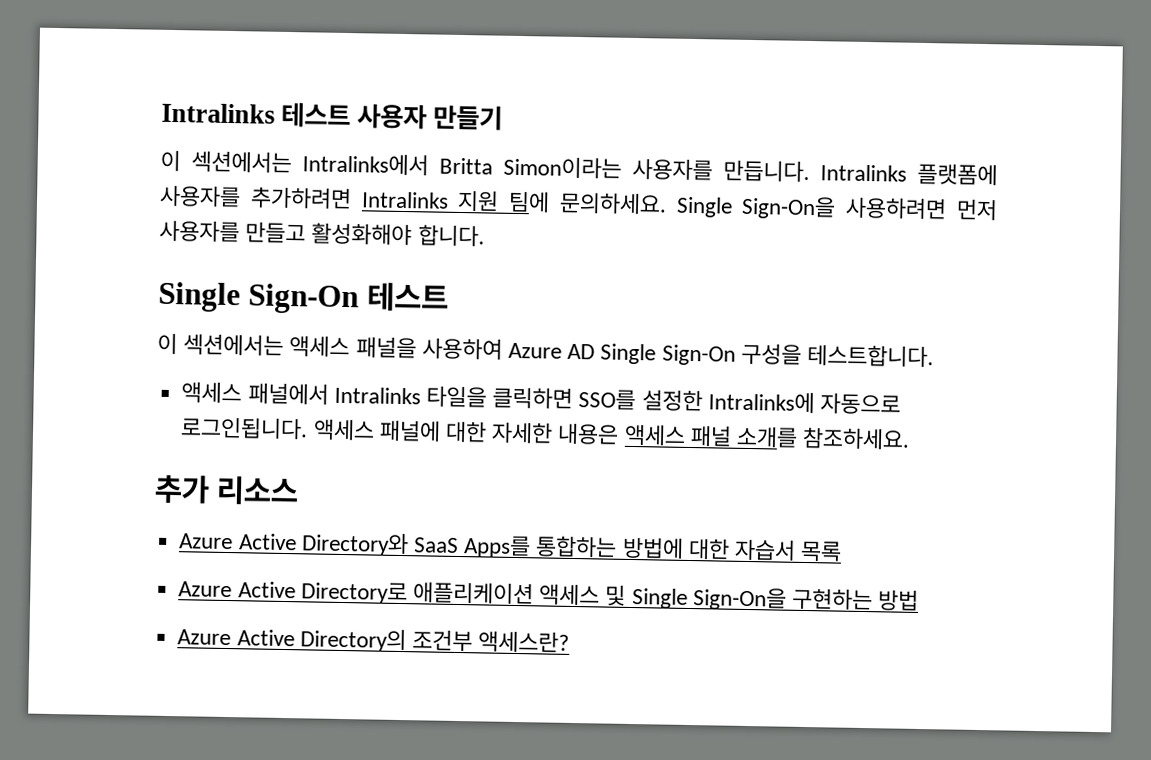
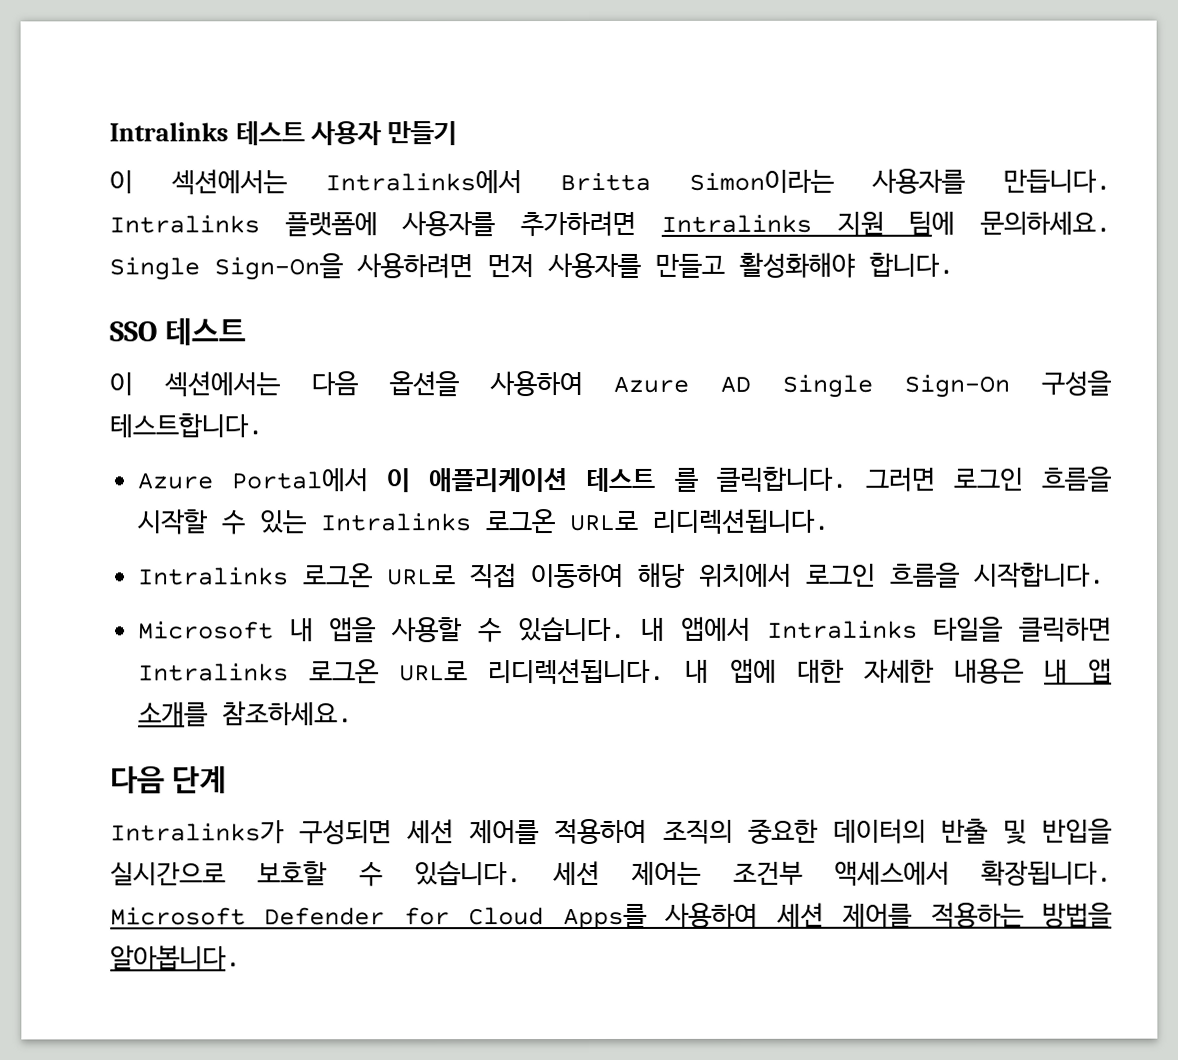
[158,281,360,315] Single Sign-On -> [109,321,157,342] SSO
[289,335,417,359] 액세스 패널을 -> [310,371,459,397] 다음 옵션을
[181,381,901,415] [180,416,441,442] 액세스 패널에서 Intralinks 타일을 클릭하면 SSO를 설정한 Intralinks에 자동으로 로그인됩니다. 액세스 패널에 -> [137,466,1112,493] [137,508,831,535] [138,562,1106,589] [138,616,1113,643] [138,658,777,685] Azure Portal에서 이 애플리케이션 테스트 를 클릭합니다. 그러면 로그인 흐름을 시작할 수 있는 Intralinks 로그온 URL로 리디렉션됩니다. // Intralinks 로그온 URL로 직접 이동하여 해당 위치에서 로그인 흐름을 시작합니다. // Microsoft 내 앱을 사용할 수 있습니다. 내 앱에서 Intralinks 타일을 클릭하면 Intralinks 로그온 URL로 리디렉션됩니다. 내 앱에
[623,423,732,447] 액세스 패널 -> [1043,658,1113,683] 내 앱
[154,474,300,506] [179,531,843,562] [178,581,920,611] [177,627,571,653] 추가 리소스 // Azure Active Directory와 SaaS Apps를 통합하는 방법에 대한 자습서 목록 // Azure Active Directory로 애플리케이션 액세스 및 Single Sign-On을 구현하는 방법 // Azure Active Directory의 조건부 액세스란? -> [110,766,228,794] [110,818,1113,845] [110,860,1112,887] [110,902,1112,930] [110,945,241,970] 다음 단계 // Intralinks가 구성되면 세션 제어를 적용하여 조직의 중요한 데이터의 반출 및 반입을 실시간으로 보호할 수 있습니다. 세션 제어는 조건부 액세스에서 확장됩니다. Microsoft Defender for Cloud Apps를 사용하여 세션 제어를 적용하는 방법을 알아봅니다.

